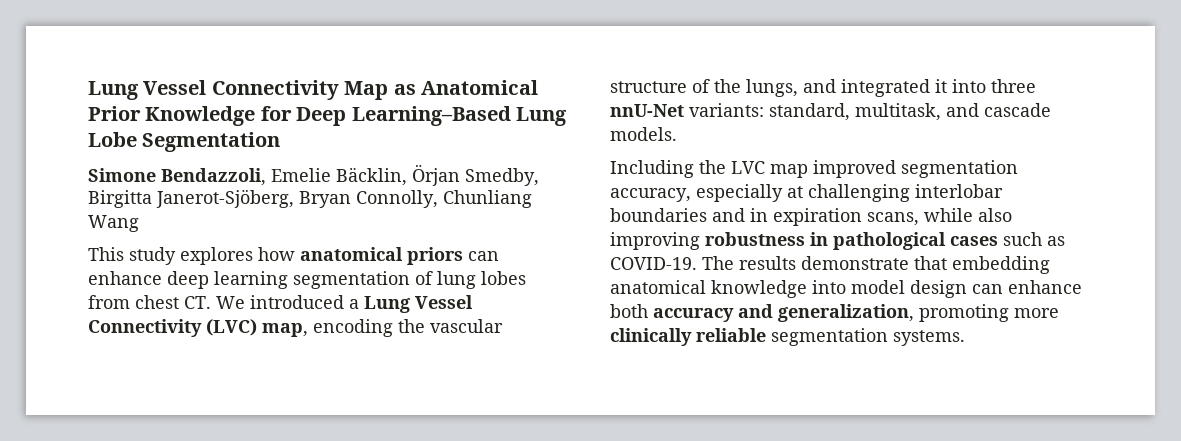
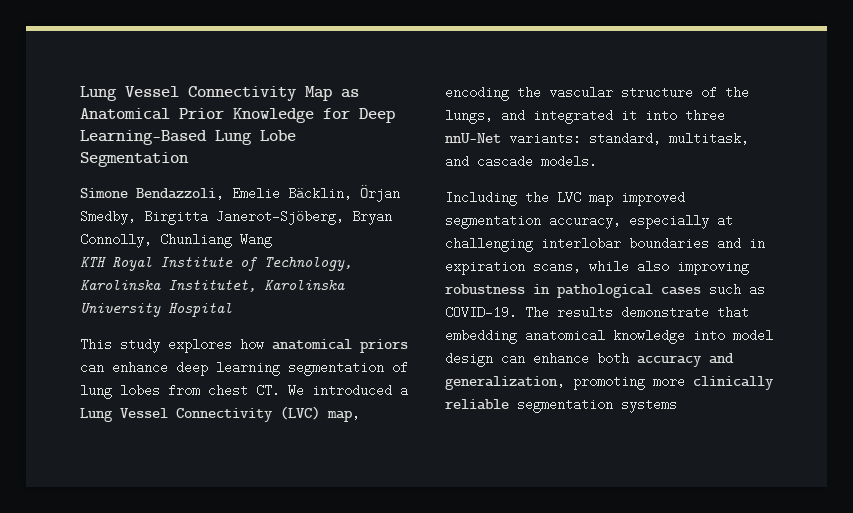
(139, 223) none -> [80,257,352,271] [80,280,345,292] [80,303,232,317] // KTH Royal Institute of Technology, Karolinska Institutet, Karolinska University Hospital
[893,330,965,346] systems. -> [621,398,677,413] systems

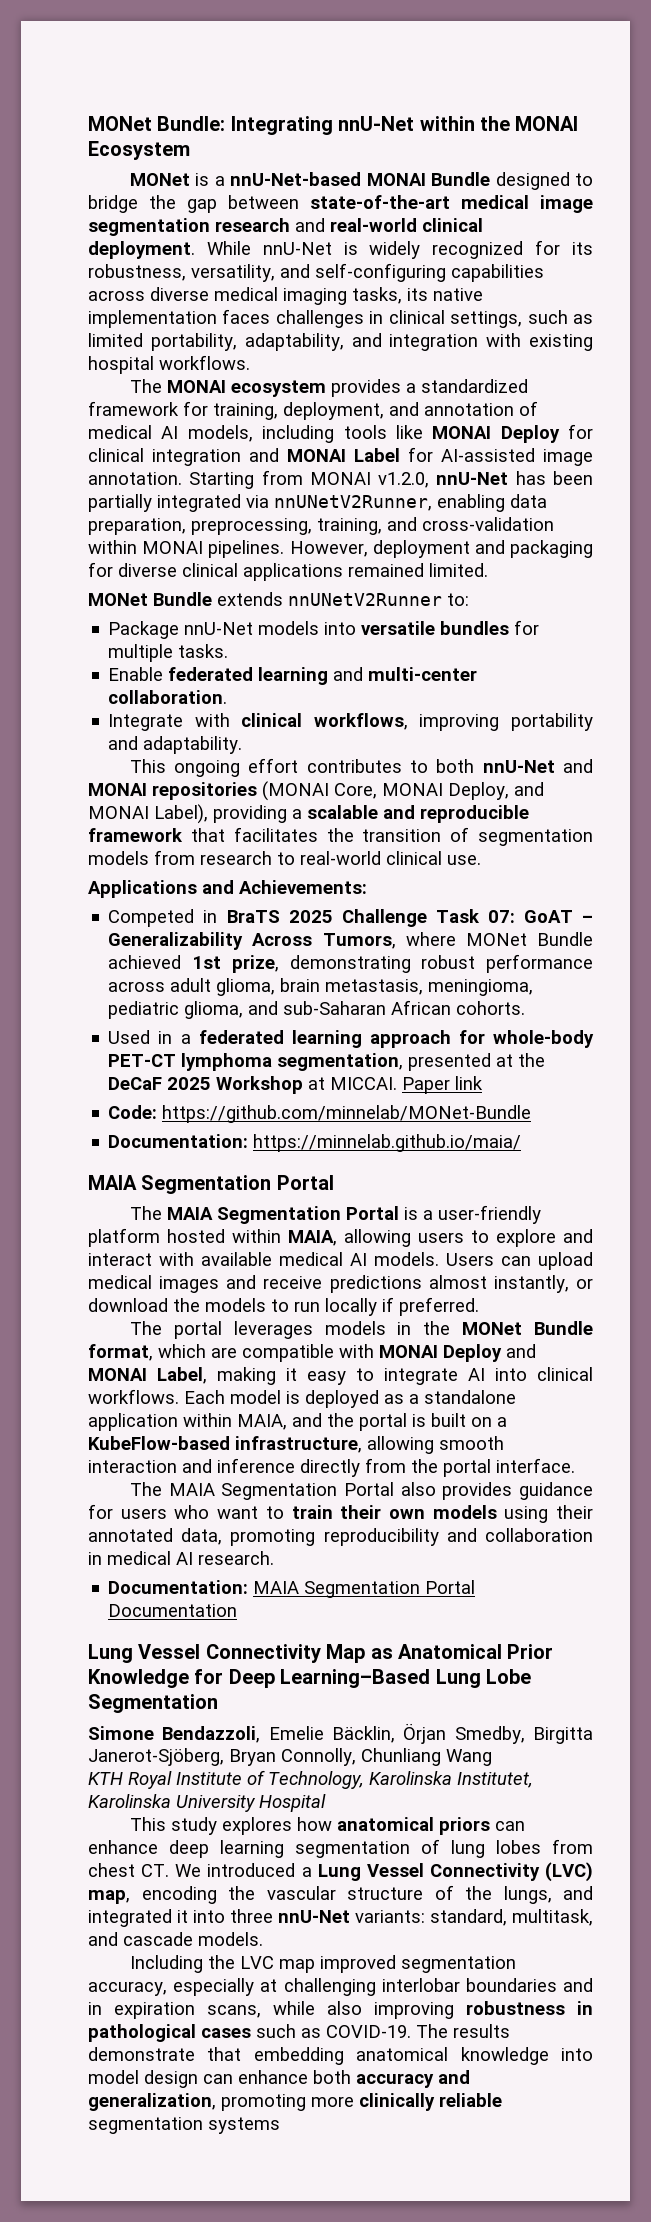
(80, 93) none -> [88,116,579,135] [88,141,190,160] [129,172,593,190] [88,195,593,213] [88,218,483,236] [88,240,593,259] [88,263,544,282] [88,287,483,305] [88,309,593,328] [88,333,593,351] [88,355,250,374] [129,379,528,397] [88,401,538,420] [88,424,593,443] [88,447,593,466] [88,470,593,489] [88,494,547,512] [88,517,554,535] [88,540,593,558] [88,562,488,581] [88,592,469,606] [108,620,540,639] [108,644,229,662] [108,667,478,685] [108,690,228,704] [108,713,593,731] [108,736,243,754] [129,758,594,777] [88,781,544,801] [88,804,529,824] [88,827,593,846] [88,850,481,865] [88,880,367,898] [108,909,593,927] [108,932,593,950] [108,954,593,973] [108,978,534,996] [108,1000,526,1019] [108,1030,594,1048] [108,1053,546,1071] [108,1076,484,1094] [108,1105,532,1123] [108,1134,522,1152] [88,1175,334,1194] [129,1205,541,1224] [88,1228,593,1247] [88,1252,593,1270] [88,1275,593,1293] [88,1297,479,1316] [129,1321,593,1339] [88,1344,536,1362] [88,1367,593,1385] [88,1389,516,1408] [88,1413,507,1431] [88,1436,504,1454] [88,1458,575,1477] [129,1482,594,1500] [88,1504,593,1523] [88,1528,593,1546] [88,1551,274,1565] [108,1580,476,1598] [108,1604,238,1617] MONet Bundle: Integrating nnU-Net within the MONAI Ecosystem // MONet is a nnU-Net-based MONAI Bundle designed to bridge the gap between state-of-the-art medical image segmentation research and real-world clinical deployment. While nnU-Net is widely recognized for its robustness, versatility, and self-configuring capabilities across diverse medical imaging tasks, its native implementation faces challenges in clinical settings, such as limited portability, adaptability, and integration with existing hospital workflows. // The MONAI ecosystem provides a standardized framework for training, deployment, and annotation of medical AI models, including tools like MONAI Deploy for clinical integration and MONAI Label for AI-assisted image annotation. Starting from MONAI v1.2.0, nnU-Net has been partially integrated via nnUNetV2Runner, enabling data preparation, preprocessing, training, and cross-validation within MONAI pipelines. However, deployment and packaging for diverse clinical applications remained limited. // MONet Bundle extends nnUNetV2Runner to: // Package nnU-Net models into versatile bundles for multiple tasks. // Enable federated learning and multi-center collaboration. // Integrate with clinical workflows, improving portability and adaptability. // This ongoing effort contributes to both nnU-Net and MONAI repositories (MONAI Core, MONAI Deploy, and MONAI Label), providing a scalable and reproducible framework that facilitates the transition of segmentation models from research to real-world clinical use. // Applications and Achievements: // Competed in BraTS 2025 Challenge Task 07: GoAT – Generalizability Across Tumors, where MONet Bundle achieved 1st prize, demonstrating robust performance across adult glioma, brain metastasis, meningioma, pediatric glioma, and sub-Saharan African cohorts. // Used in a federated learning approach for whole-body PET-CT lymphoma segmentation, presented at the DeCaF 2025 Workshop at MICCAI. Paper link // Code: https://github.com/minnelab/MONet-Bundle // Documentation: https://minnelab.github.io/maia/ // MAIA Segmentation Portal // The MAIA Segmentation Portal is a user-friendly platform hosted within MAIA, allowing users to explore and interact with available medical AI models. Users can upload medical images and receive predictions almost instantly, or download the models to run locally if preferred. // The portal leverages models in the MONet Bundle format, which are compatible with MONAI Deploy and MONAI Label, making it easy to integrate AI into clinical workflows. Each model is deployed as a standalone application within MAIA, and the portal is built on a KubeFlow-based infrastructure, allowing smooth interaction and inference directly from the portal interface. // The MAIA Segmentation Portal also provides guidance for users who want to train their own models using their annotated data, promoting reproducibility and collaboration in medical AI research. // Documentation: MAIA Segmentation Portal Documentation //

